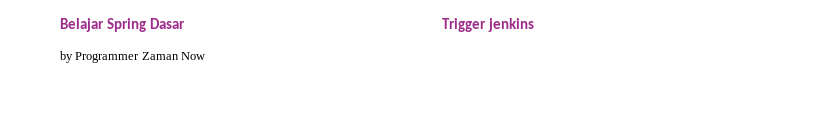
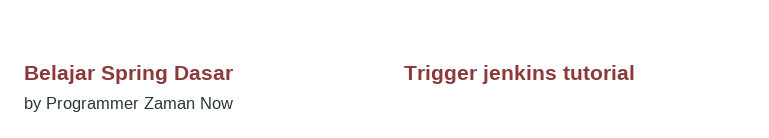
(534, 25) none -> [563,65,635,80] tutorial

